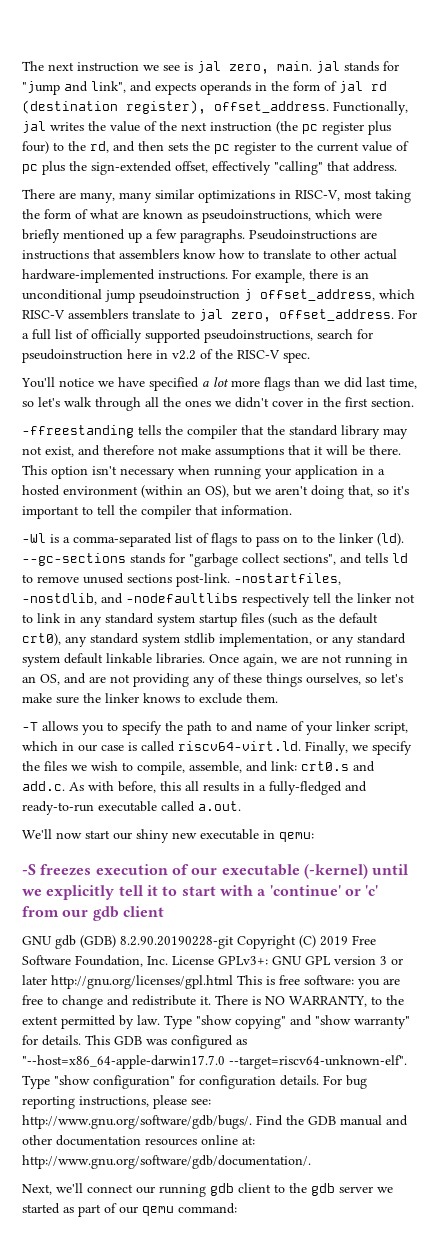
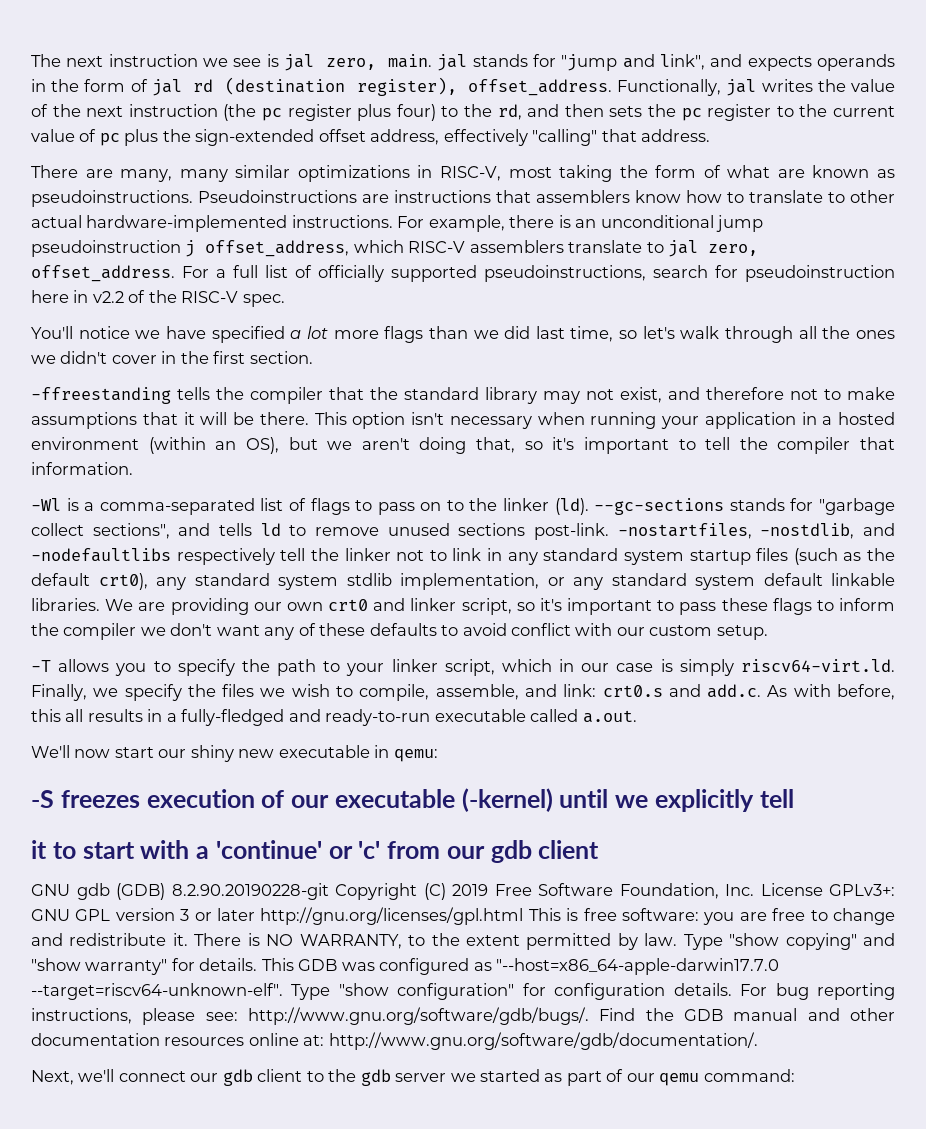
[175,161,208,173] offset, -> [318,129,440,145] offset address,
[202,209,382,223] [22,229,245,243] pseudoinstructions, which were briefly mentioned up a few paragraphs. -> [31,190,193,207] pseudoinstructions.
(178, 450) none -> [824,389,841,400] to
[209,654,408,667] [22,673,403,687] [22,693,278,704] Once again, we are not running in an OS, and are not providing any of these things ourselves, so let's make sure the linker knows to exclude them. -> [105,598,895,615] [31,623,768,640] We are providing our own crt0 and linker script, so it's important to pass these flags to inform the compiler we don't want any of these defaults to avoid conflict with our custom setup.
[231,721,304,732] and name of -> (341, 666) none
[141,741,175,752] called -> [679,659,734,676] simply
(143, 890) none -> (794, 798) //
[159,1184,206,1197] running -> (219, 1077) none

